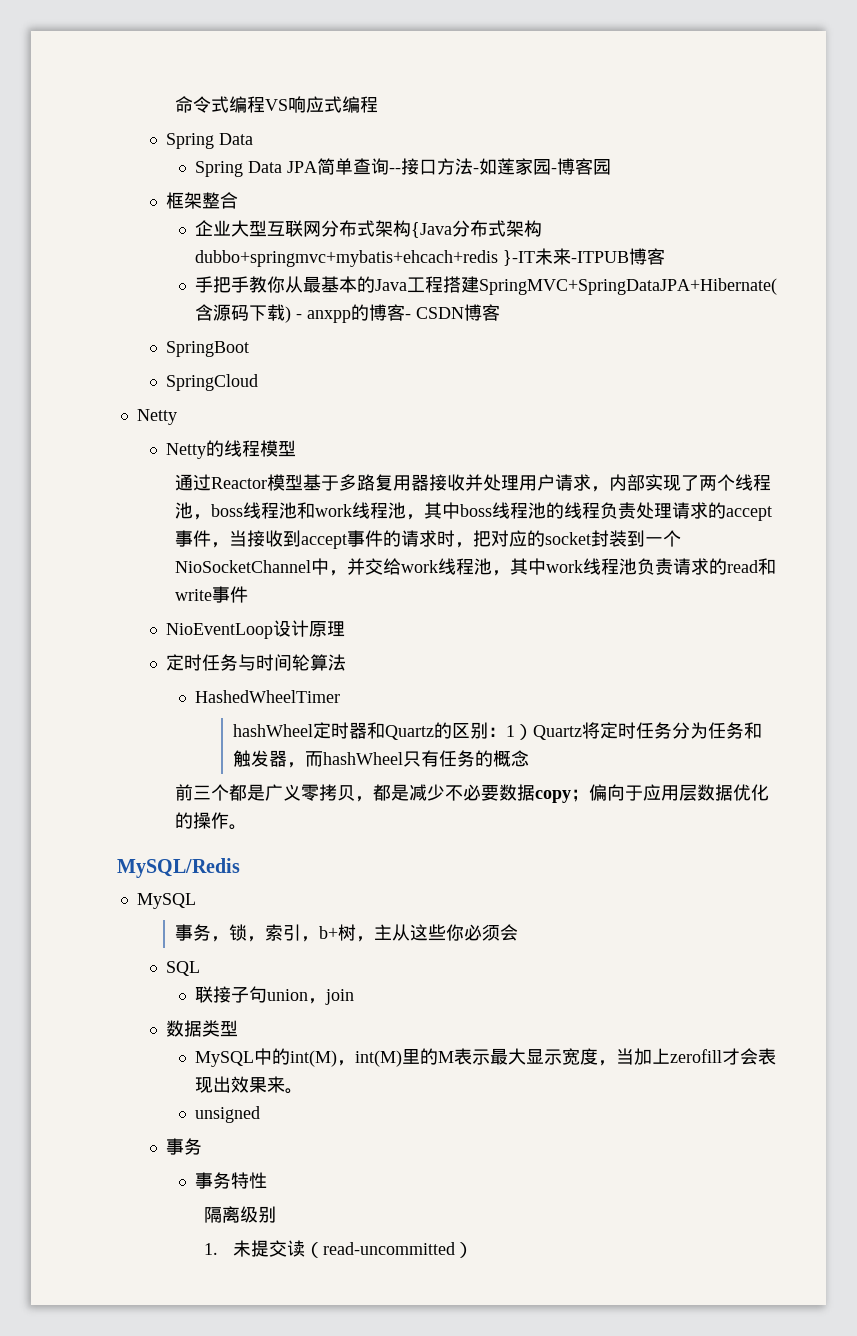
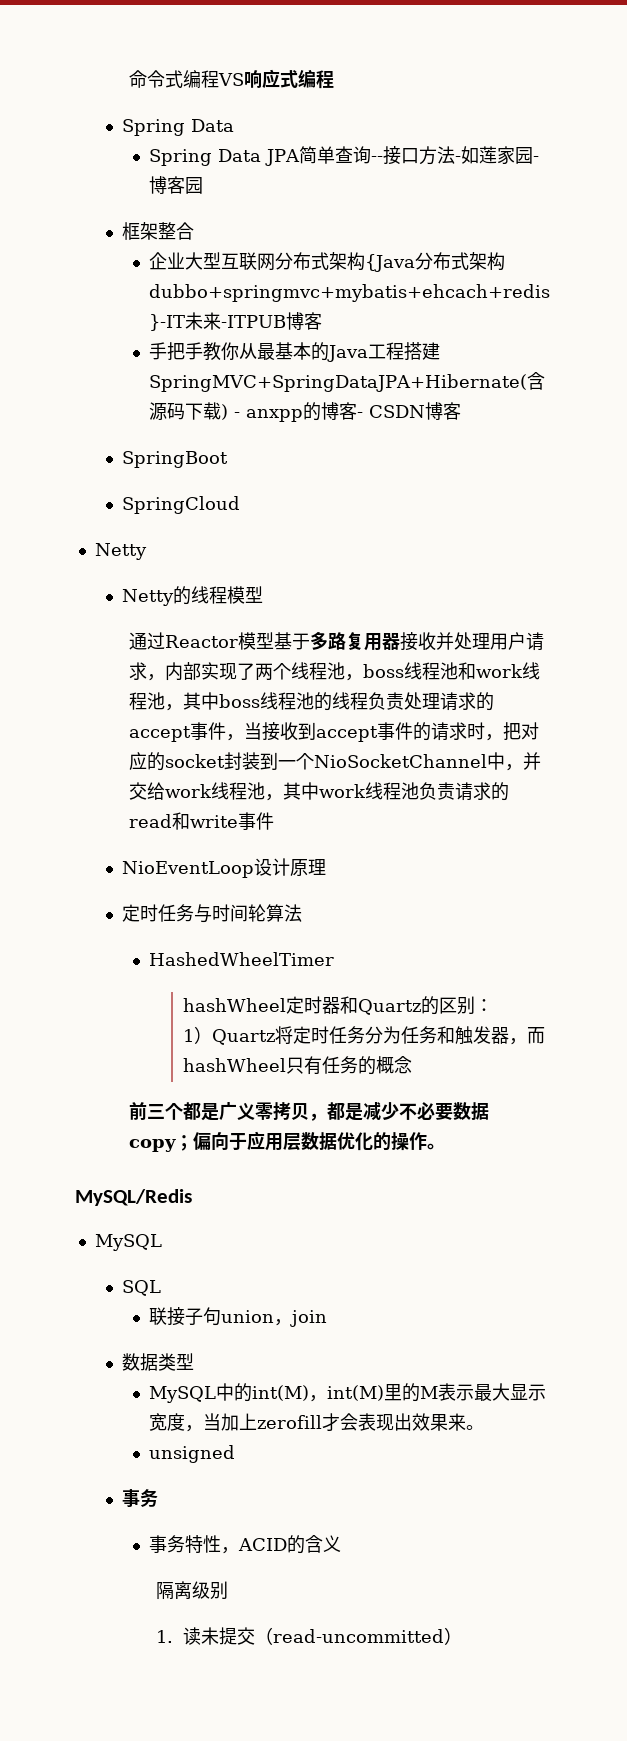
(507, 732) none -> (494, 1005) //
[175,924,519,942] // 事务，锁，索引，b+树，主从这些你必须会 -> (162, 1242) none
(267, 1180) none -> [220,1535,341,1554] ，ACID的含义
[233,1240,306,1257] 未提交读 -> [183,1627,256,1645] 读未提交

